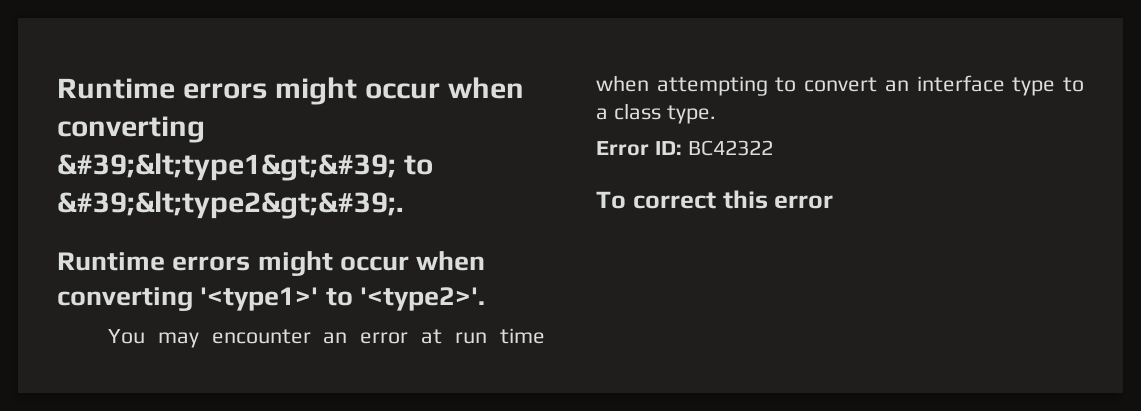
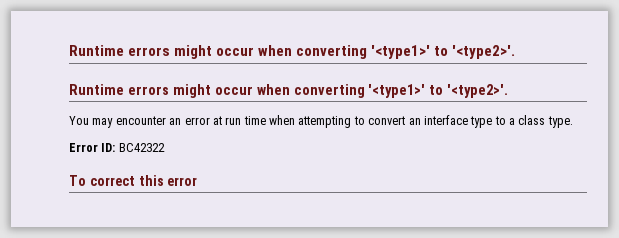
[57,77,524,105] [57,116,205,143] [57,153,433,181] [57,191,404,219] Runtime errors might occur when converting &#39;&lt;type1&gt;&#39; to &#39;&lt;type2&gt;&#39;. -> [69,45,516,59] Runtime errors might occur when converting '<type1>' to '<type2>'.

